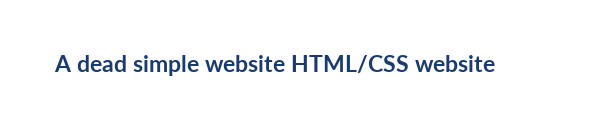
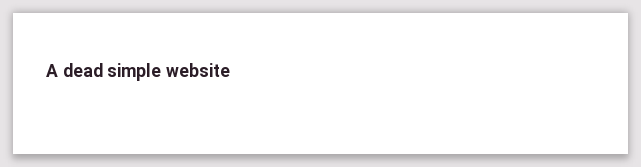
[291,55,496,73] HTML/CSS website -> (231, 70) none

